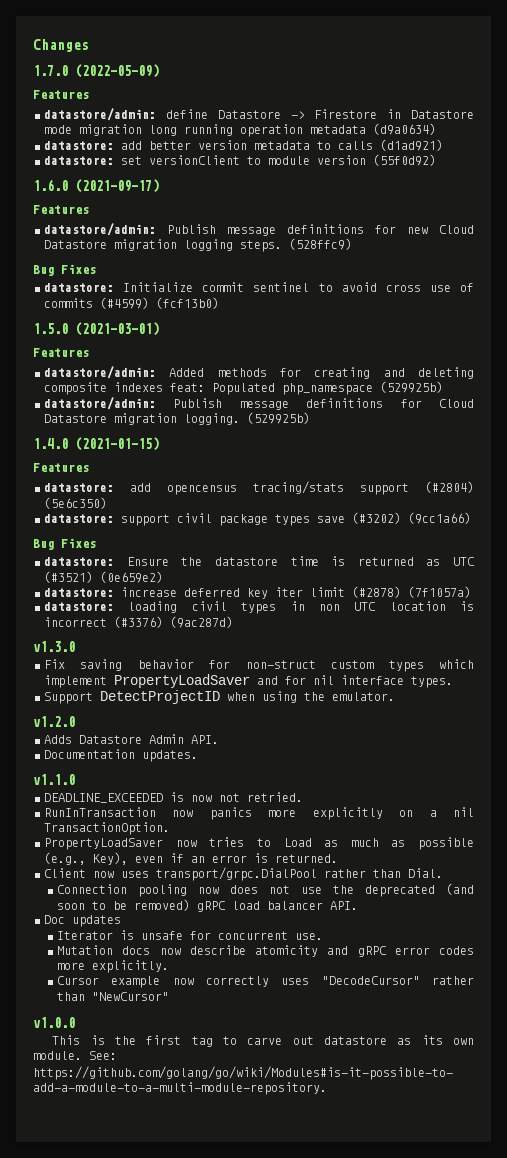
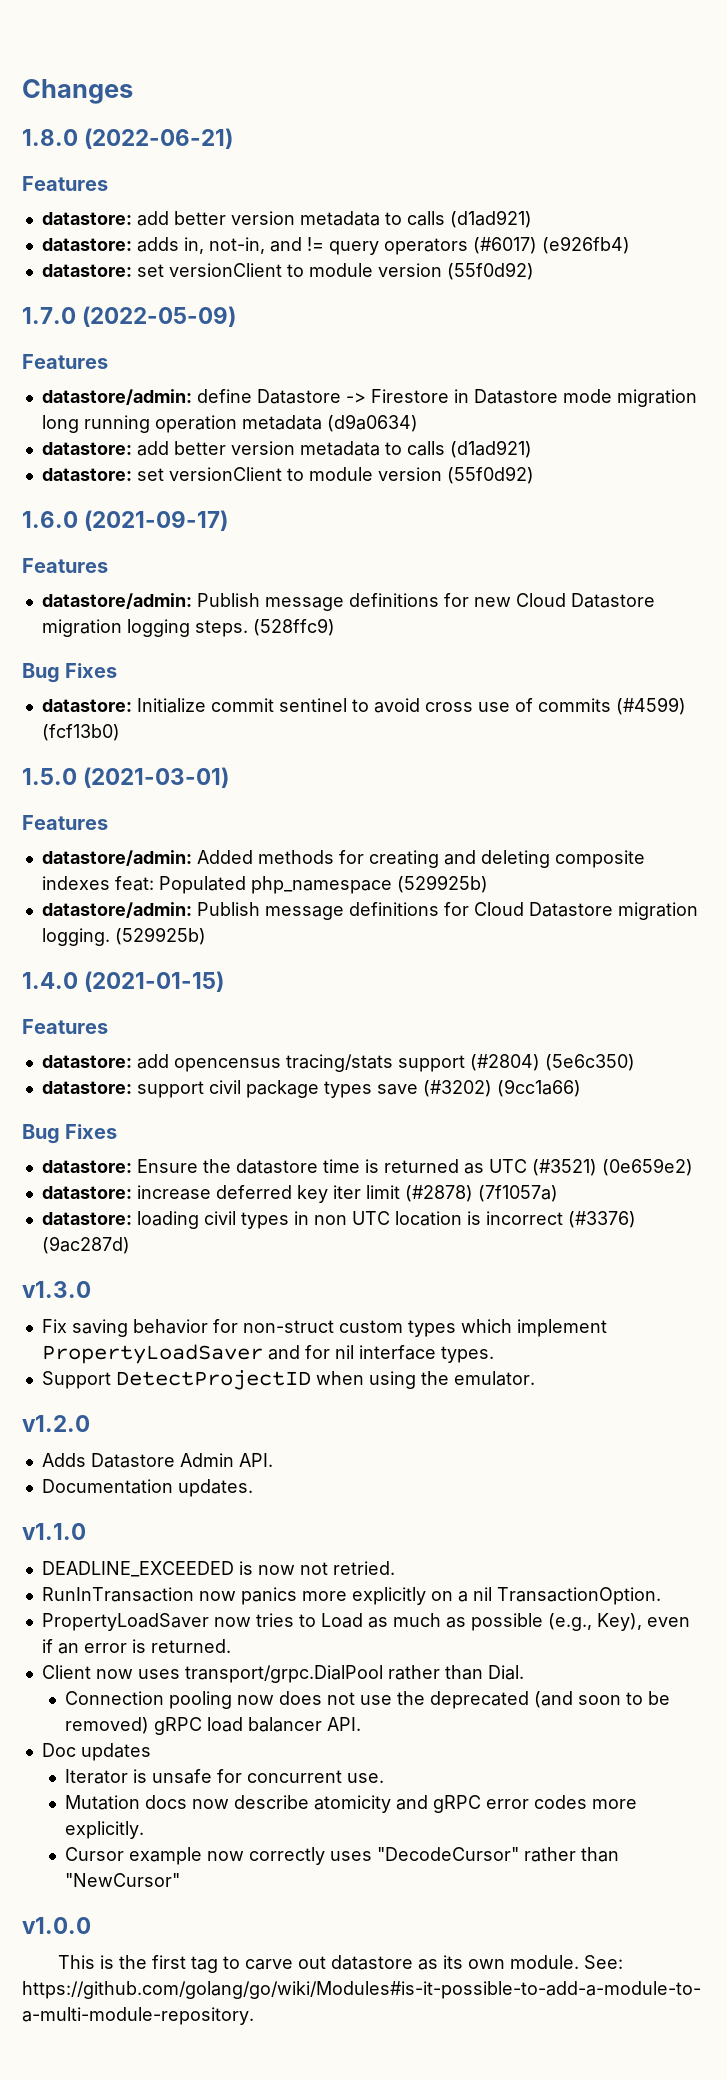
(89, 45) none -> [22,128,234,149] [22,176,108,191] [41,210,532,228] [41,236,630,255] [41,262,534,280] // 1.8.0 (2022-06-21) // Features // datastore: add better version metadata to calls (d1ad921) // datastore: adds in, not-in, and != query operators (#6017) (e926fb4) // datastore: set versionClient to module version (55f0d92)

